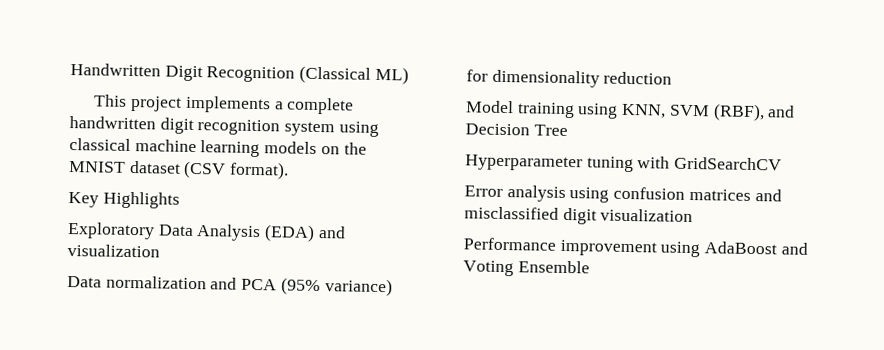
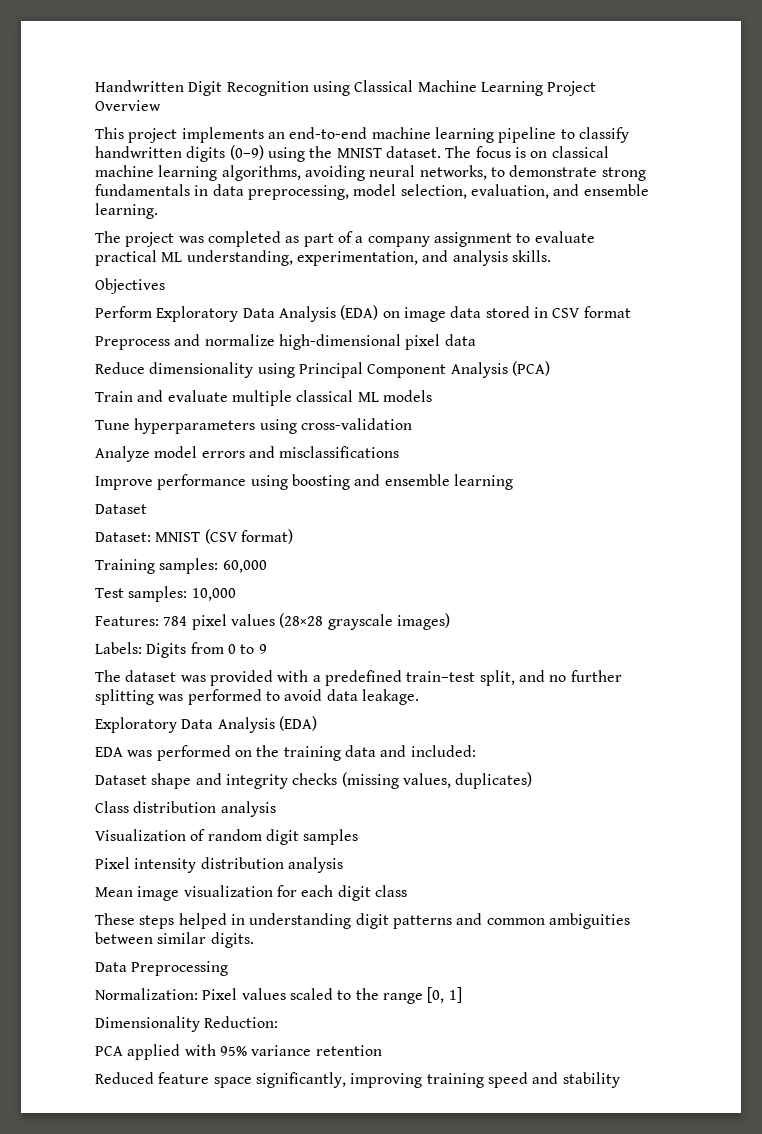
[299,65,409,85] [94,94,355,115] [69,116,379,137] [69,138,367,158] [68,160,290,180] [68,191,180,209] [67,222,346,242] [67,244,160,258] [67,275,393,297] [466,69,673,88] [466,100,796,122] [465,123,568,137] [465,154,783,173] [464,185,782,203] [464,206,694,225] [463,237,808,258] [463,260,590,277] (Classical ML) // This project implements a complete handwritten digit recognition system using classical machine learning models on the MNIST dataset (CSV format). // Key Highlights // Exploratory Data Analysis (EDA) and visualization // Data normalization and PCA (95% variance) for dimensionality reduction // Model training using KNN, SVM (RBF), and Decision Tree // Hyperparameter tuning with GridSearchCV // Error analysis using confusion matrices and misclassified digit visualization // Performance improvement using AdaBoost and Voting Ensemble -> [312,80,597,96] [95,100,161,111] [95,127,629,143] [95,145,609,162] [95,165,646,181] [95,184,649,200] [95,203,158,219] [95,231,595,247] [95,250,551,266] [95,278,165,294] [95,305,631,322] [95,334,476,350] [95,361,550,378] [95,390,432,406] [95,418,412,434] [95,446,400,462] [95,474,513,490] [95,504,147,514] [95,529,293,544] [95,558,267,574] [95,586,236,602] [95,613,450,630] [95,642,267,658] [95,670,622,686] [95,689,419,705] [95,716,317,733] [95,745,476,761] [95,772,533,789] [95,801,276,817] [95,829,359,845] [95,857,343,873] [95,885,407,901] [95,913,630,929] [95,932,254,948] [95,961,229,976] [95,987,462,1004] [95,1016,279,1032] [95,1044,382,1060] [95,1072,620,1088] using Classical Machine Learning Project Overview // This project implements an end-to-end machine learning pipeline to classify handwritten digits (0–9) using the MNIST dataset. The focus is on classical machine learning algorithms, avoiding neural networks, to demonstrate strong fundamentals in data preprocessing, model selection, evaluation, and ensemble learning. // The project was completed as part of a company assignment to evaluate practical ML understanding, experimentation, and analysis skills. // Objectives // Perform Exploratory Data Analysis (EDA) on image data stored in CSV format // Preprocess and normalize high-dimensional pixel data // Reduce dimensionality using Principal Component Analysis (PCA) // Train and evaluate multiple classical ML models // Tune hyperparameters using cross-validation // Analyze model errors and misclassifications // Improve performance using boosting and ensemble learning // Dataset // Dataset: MNIST (CSV format) // Training samples: 60,000 // Test samples: 10,000 // Features: 784 pixel values (28×28 grayscale images) // Labels: Digits from 0 to 9 // The dataset was provided with a predefined train–test split, and no further splitting was performed to avoid data leakage. // Exploratory Data Analysis (EDA) // EDA was performed on the training data and included: // Dataset shape and integrity checks (missing values, duplicates) // Class distribution analysis // Visualization of random digit samples // Pixel intensity distribution analysis // Mean image visualization for each digit class // These steps helped in understanding digit patterns and common ambiguities between similar digits. // Data Preprocessing // Normalization: Pixel values scaled to the range [0, 1] // Dimensionality Reduction: // PCA applied with 95% variance retention // Reduced feature space significantly, improving training speed and stability

